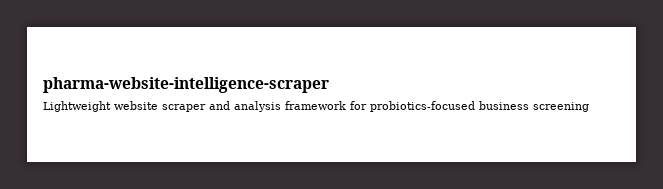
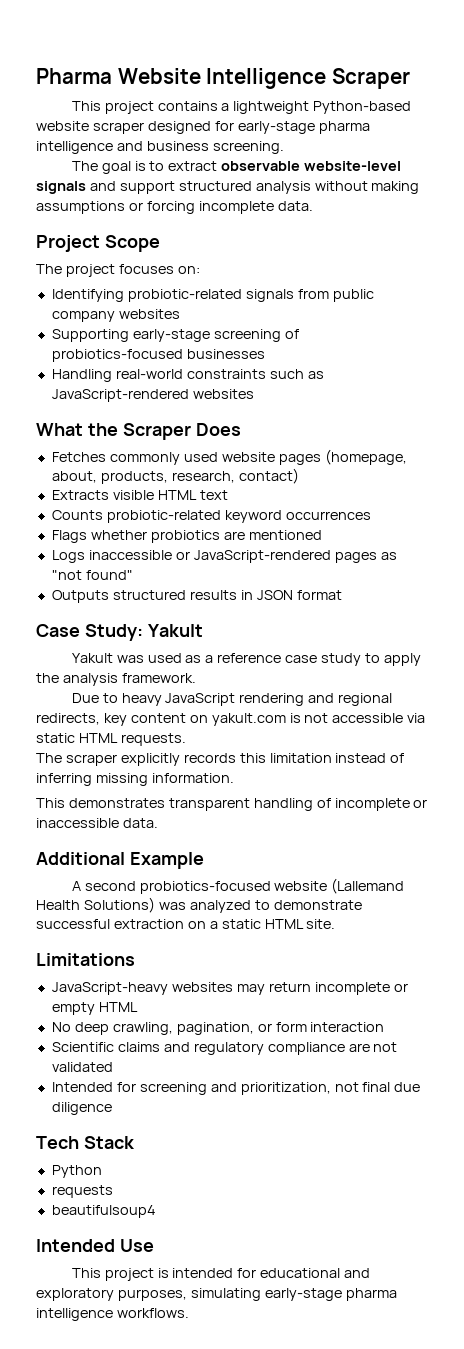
[43,77,329,93] [43,101,589,112] pharma-website-intelligence-scraper // Lightweight website scraper and analysis framework for probiotics-focused business screening -> [36,68,410,89] [71,101,412,114] [36,121,370,134] [36,141,284,154] [71,161,402,174] [36,181,420,194] [36,201,313,214] [36,235,160,252] [36,264,200,277] [51,289,374,302] [51,309,180,322] [51,329,299,342] [51,349,265,362] [51,369,324,382] [51,389,254,402] [36,423,241,440] [51,449,407,465] [51,468,299,484] [51,490,228,500] [51,510,371,523] [51,530,322,543] [51,550,397,563] [51,570,133,580] [51,590,342,603] [36,624,203,641] [71,653,421,666] [36,673,196,686] [71,693,393,706] [36,713,426,726] [36,733,186,746] [36,753,405,766] [36,773,234,786] [36,798,428,811] [36,818,158,828] [36,852,204,869] [71,878,405,894] [36,897,362,913] [36,919,336,929] [36,953,135,966] [51,982,408,995] [51,1002,138,1015] [51,1022,385,1035] [51,1042,398,1055] [51,1062,113,1072] [51,1082,421,1095] [51,1102,112,1115] [36,1136,135,1149] [51,1165,102,1178] [51,1185,113,1198] [51,1205,156,1218] [36,1239,154,1252] [71,1268,371,1281] [36,1288,397,1301] [36,1308,189,1321] Pharma Website Intelligence Scraper // This project contains a lightweight Python-based website scraper designed for early-stage pharma intelligence and business screening. // The goal is to extract observable website-level signals and support structured analysis without making assumptions or forcing incomplete data. // Project Scope // The project focuses on: // Identifying probiotic-related signals from public company websites // Supporting early-stage screening of probiotics-focused businesses // Handling real-world constraints such as JavaScript-rendered websites // What the Scraper Does // Fetches commonly used website pages (homepage, about, products, research, contact) // Extracts visible HTML text // Counts probiotic-related keyword occurrences // Flags whether probiotics are mentioned // Logs inaccessible or JavaScript-rendered pages as "not found" // Outputs structured results in JSON format // Case Study: Yakult // Yakult was used as a reference case study to apply the analysis framework. // Due to heavy JavaScript rendering and regional redirects, key content on yakult.com is not accessible via static HTML requests. // The scraper explicitly records this limitation instead of inferring missing information. // This demonstrates transparent handling of incomplete or inaccessible data. // Additional Example // A second probiotics-focused website (Lallemand Health Solutions) was analyzed to demonstrate successful extraction on a static HTML site. // Limitations // JavaScript-heavy websites may return incomplete or empty HTML // No deep crawling, pagination, or form interaction // Scientific claims and regulatory compliance are not validated // Intended for screening and prioritization, not final due diligence // Tech Stack // Python // requests // beautifulsoup4 // Intended Use // This project is intended for educational and exploratory purposes, simulating early-stage pharma intelligence workflows.

